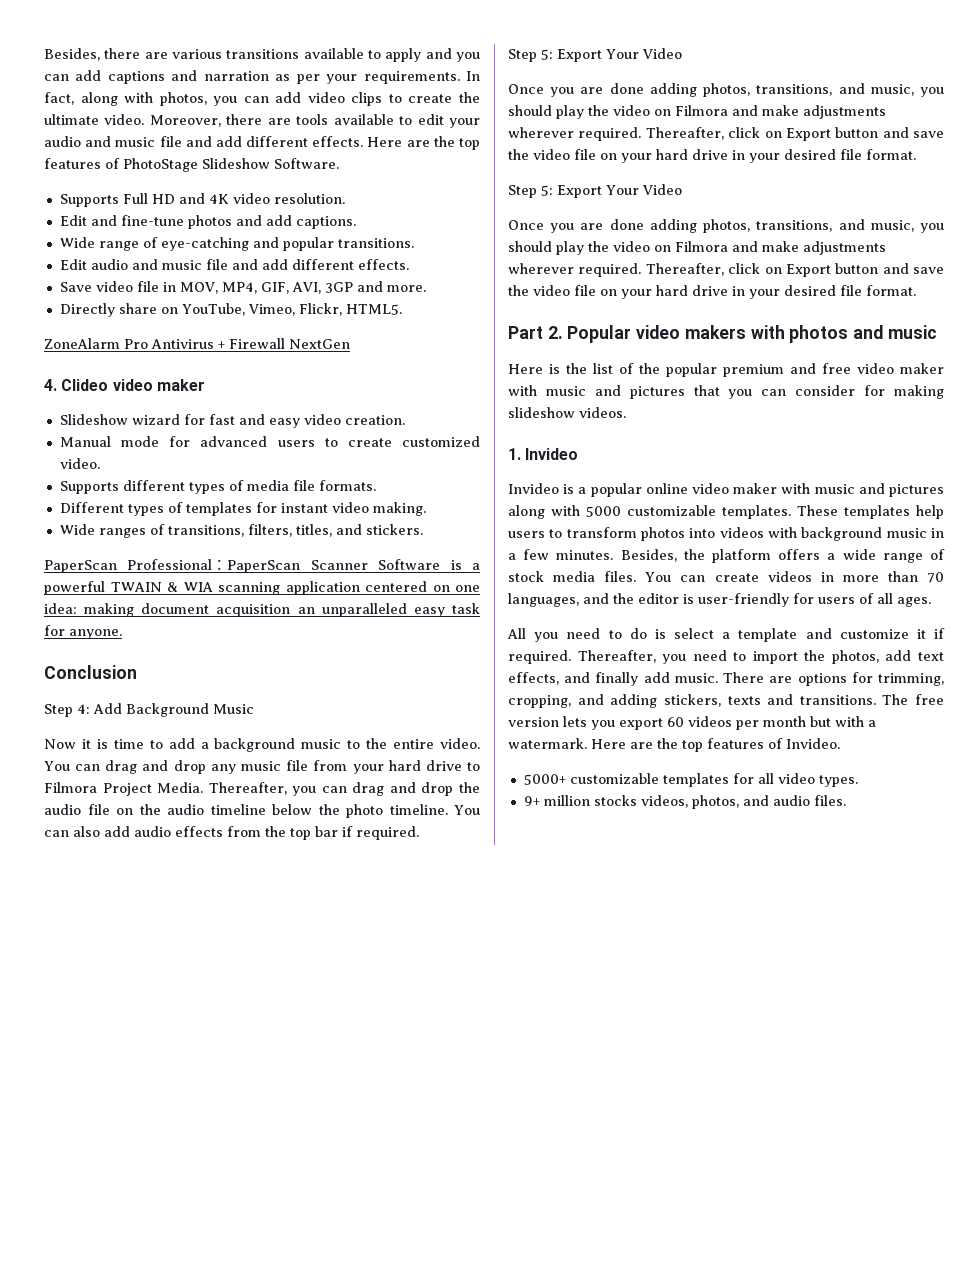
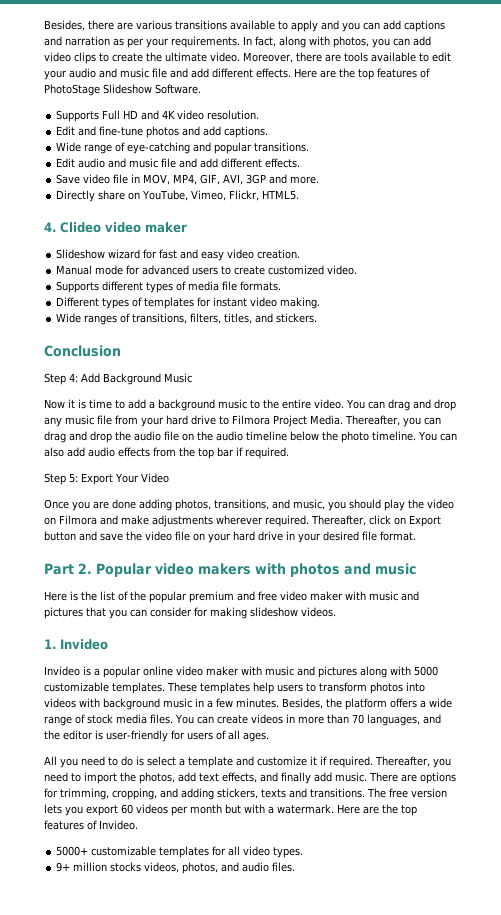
[44,338,350,349] // ZoneAlarm Pro Antivirus + Firewall NextGen -> (300, 195) none
[44,559,480,573] [44,581,480,595] [44,603,481,617] [44,625,122,639] // PaperScan Professional：PaperScan Scanner Software is a powerful TWAIN & WIA scanning application centered on one idea: making document acquisition an unparalleled easy task for anyone. -> (318, 318) none
[508,184,682,198] [508,219,944,233] [508,241,886,255] [508,263,944,277] [508,285,916,299] // Step 5: Export Your Video // Once you are done adding photos, transitions, and music, you should play the video on Filmora and make adjustments wherever required. Thereafter, click on Export button and save the video file on your hard drive in your desired file format. -> (416, 536) none

